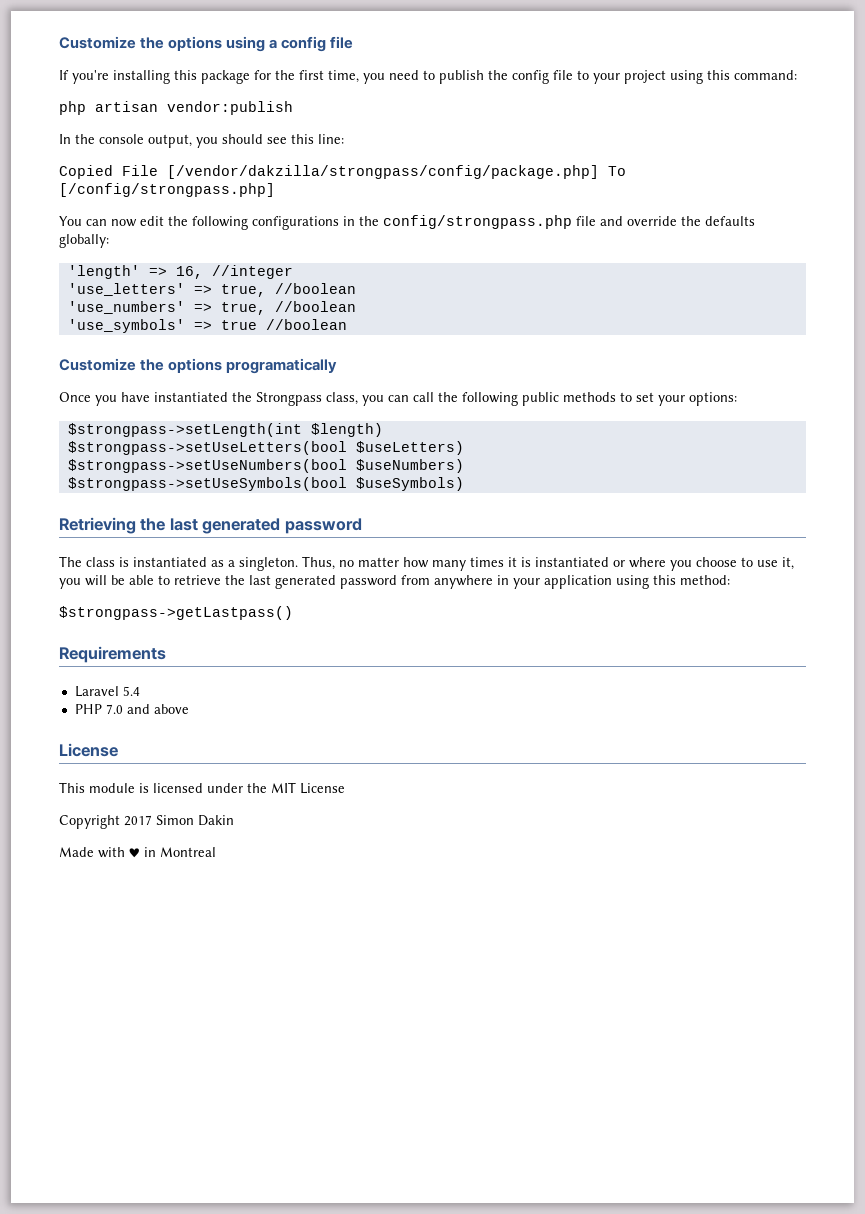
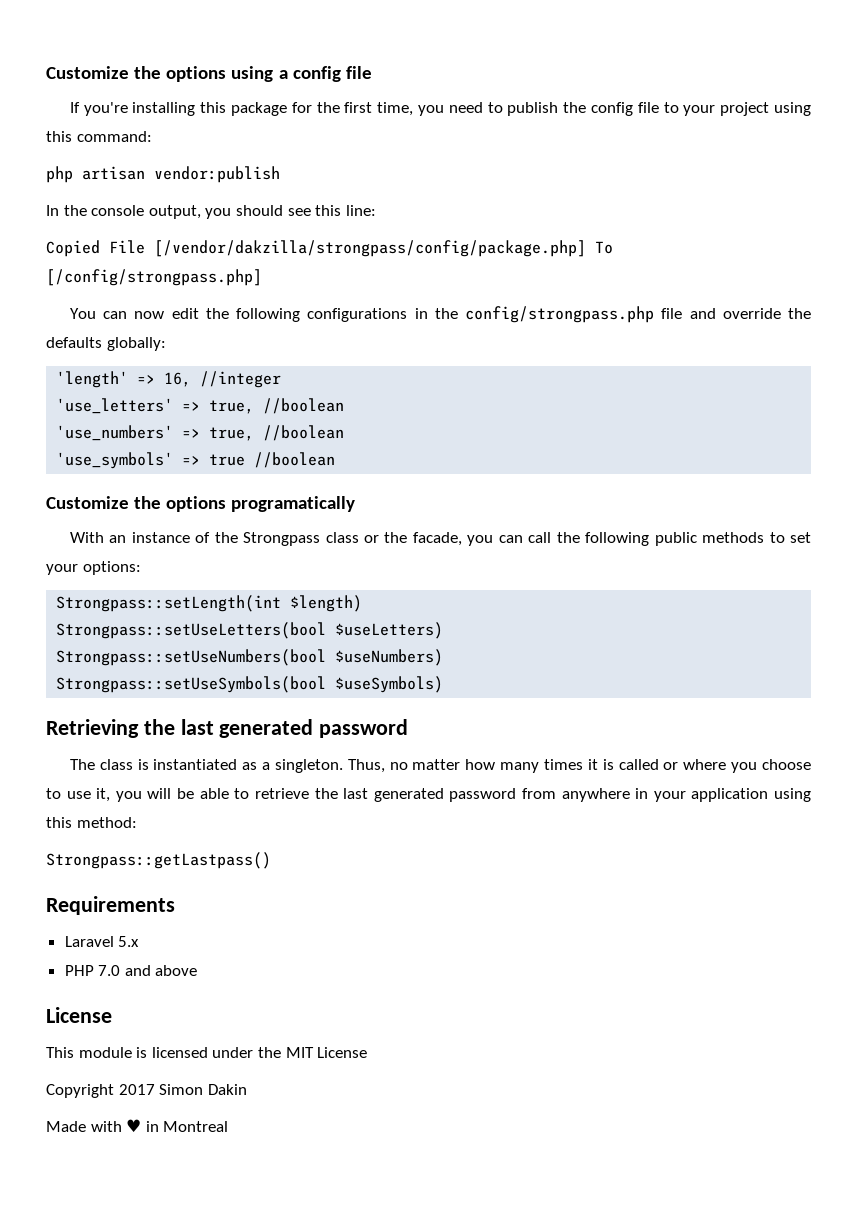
[59,392,358,406] Once you have instantiated the Strongpass class, -> [69,532,462,546] With an instance of the Strongpass class or the facade,
[67,423,302,437] $strongpass->setLength(int -> [56,595,282,612] Strongpass::setLength(int
[67,441,347,455] $strongpass->setUseLetters(bool -> [56,622,327,639] Strongpass::setUseLetters(bool
[67,459,347,473] $strongpass->setUseNumbers(bool -> [56,649,327,666] Strongpass::setUseNumbers(bool
[67,477,347,491] $strongpass->setUseSymbols(bool -> [56,676,327,693] Strongpass::setUseSymbols(bool
[535,557,609,567] instantiated -> [618,759,659,770] called
[59,606,293,620] $strongpass->getLastpass() -> [46,852,271,869] Strongpass::getLastpass()
[122,686,140,696] 5.4 -> [118,936,140,947] 5.x

